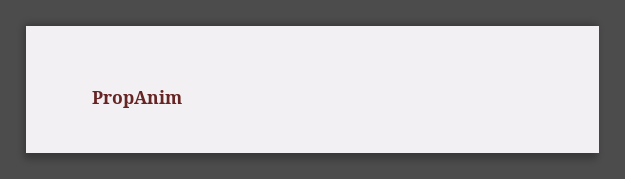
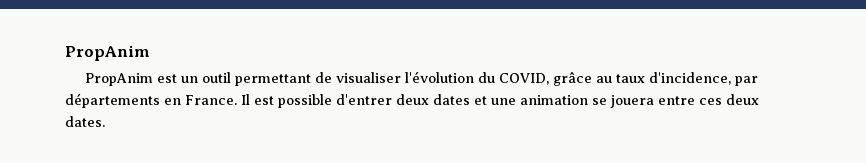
[92,90,182,108] PropAnim -> [65,45,150,61] [85,71,759,86] [65,93,759,108] [65,116,105,127] PropAnim // PropAnim est un outil permettant de visualiser l'évolution du COVID, grâce au taux d'incidence, par départements en France. Il est possible d'entrer deux dates et une animation se jouera entre ces deux dates.

